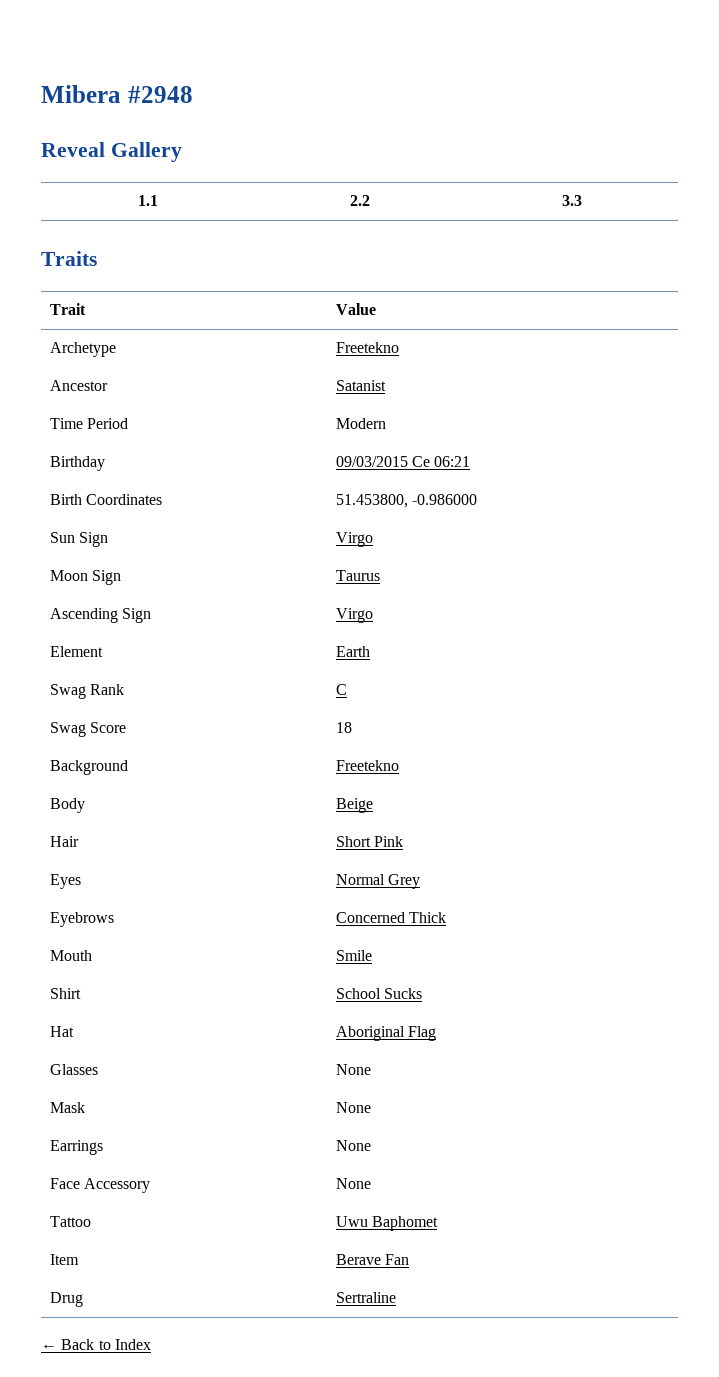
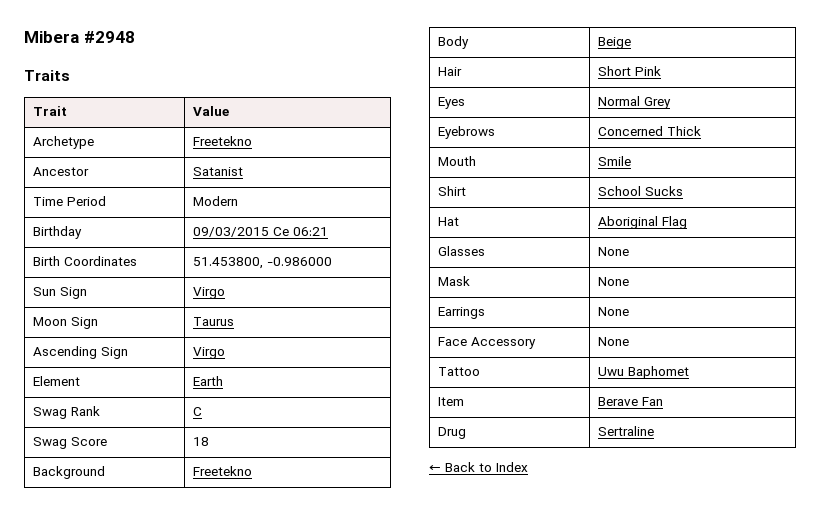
[41,142,182,162] [137,195,158,206] [349,195,370,206] [561,195,582,206] // Reveal Gallery // 1.1 | 2.2 | 3.3 -> (135, 37) none

